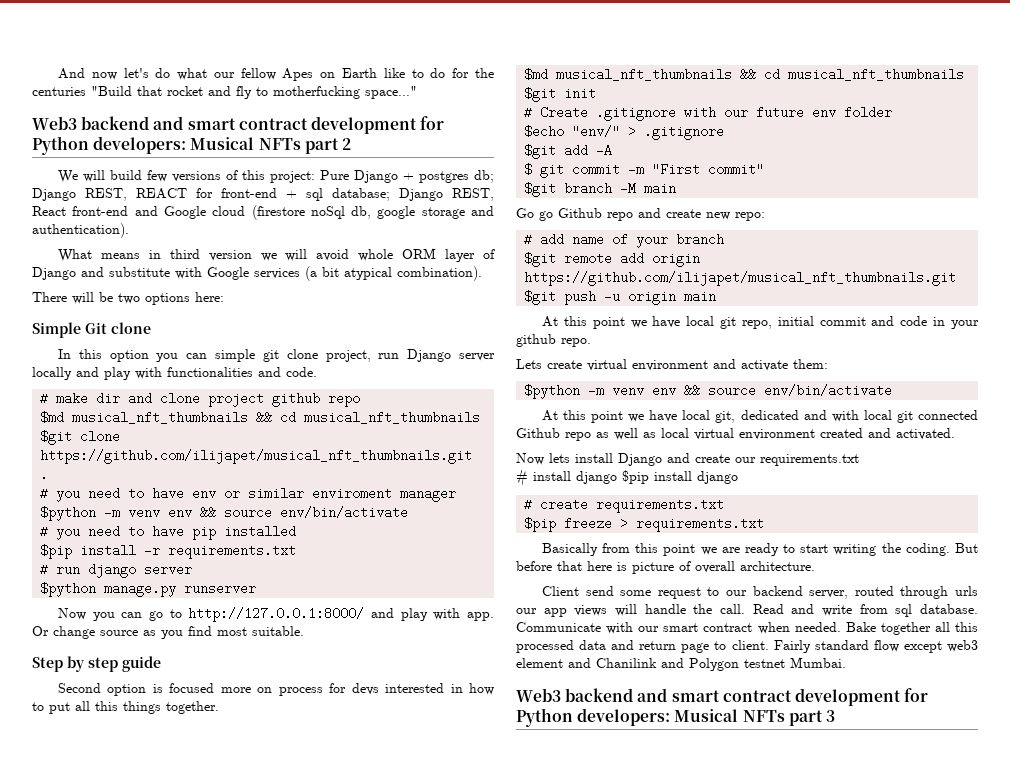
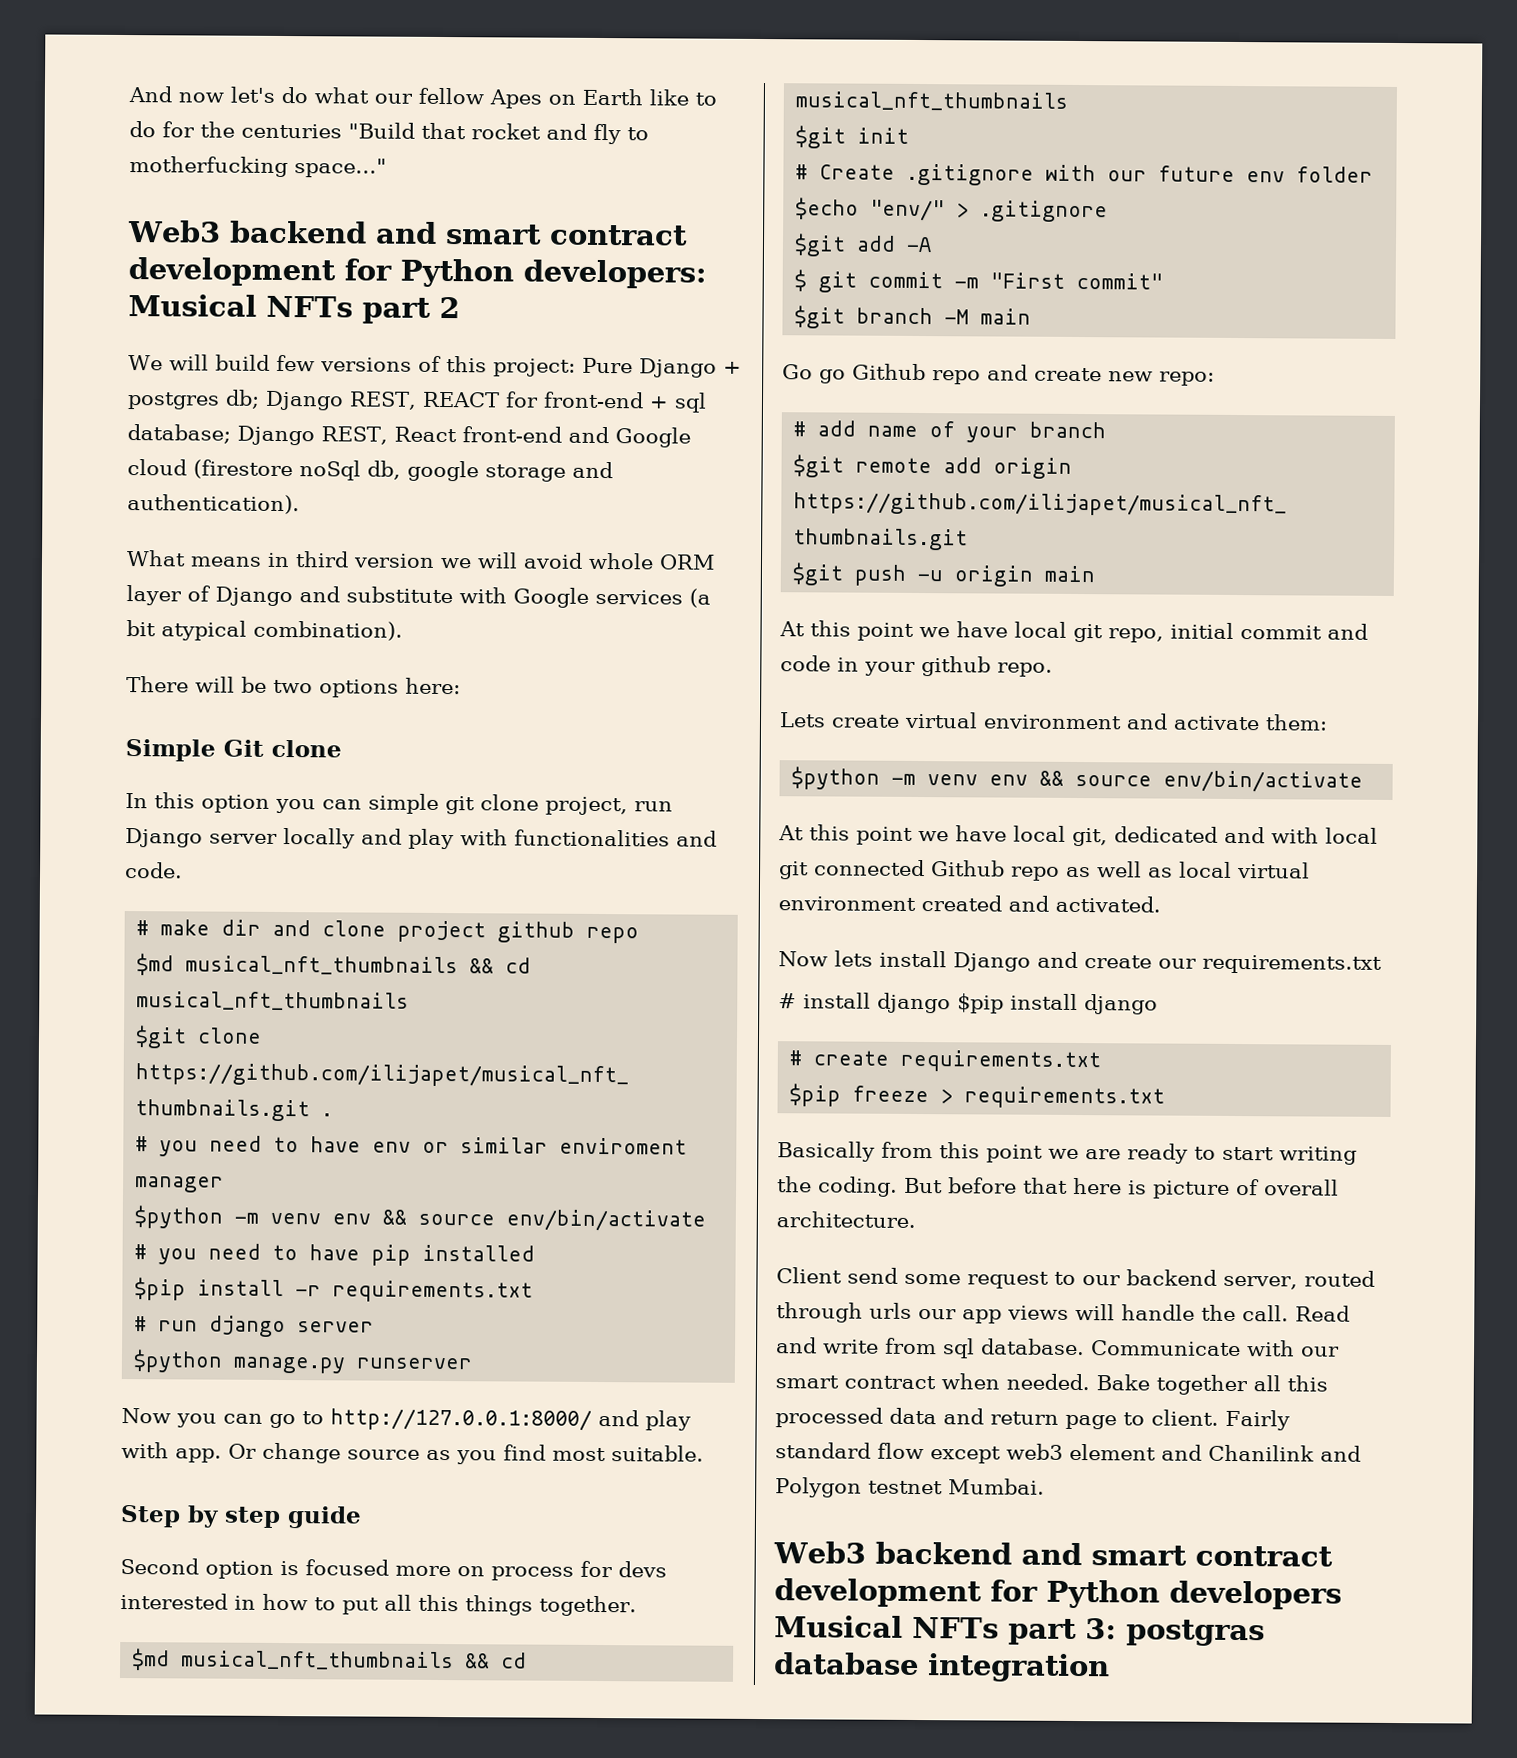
[577,708,835,726] developers: Musical NFTs part 3 -> [1169,1580,1342,1610] [774,1615,1265,1647] [774,1652,1110,1683] developers Musical NFTs part 3: postgras database integration

